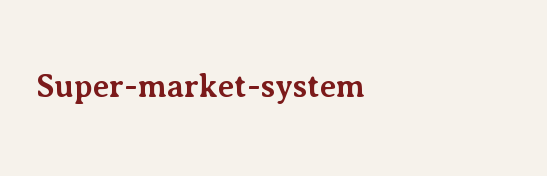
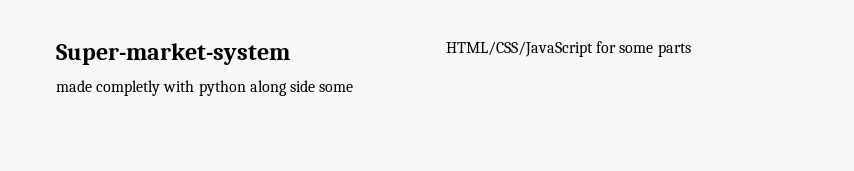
(365, 88) none -> [56,80,354,96] [446,41,691,57] // made completly with python along side some HTML/CSS/JavaScript for some parts

